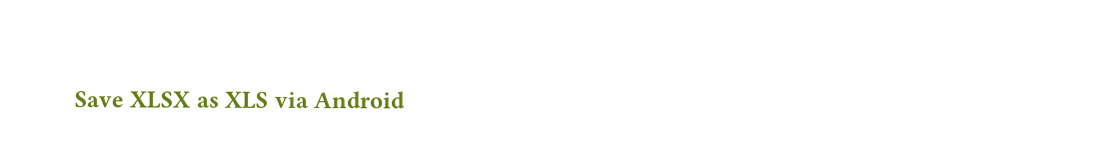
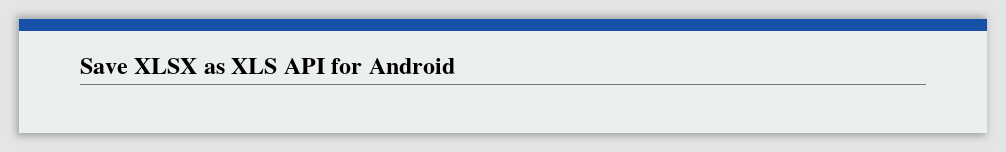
[273,91,309,109] via -> [283,58,363,74] API for

